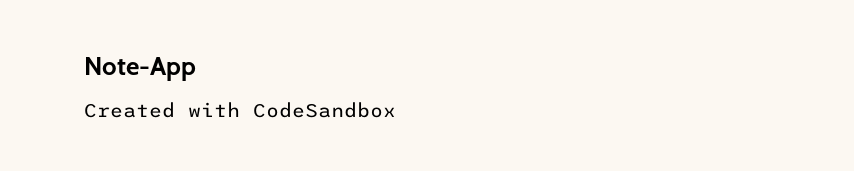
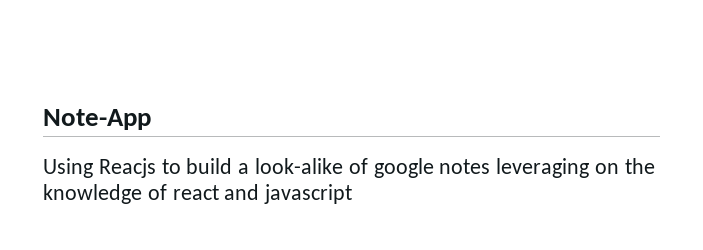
[84,102,396,118] Created with CodeSandbox -> [43,158,655,178] [43,184,353,204] Using Reacjs to build a look-alike of google notes leveraging on the knowledge of react and javascript

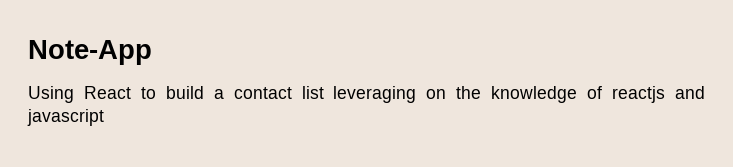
[98,158,156,178] Reacjs -> [83,86,131,99] React
[255,158,491,178] look-alike of google notes -> [233,86,324,99] contact list
[172,185,219,200] react -> [612,86,666,103] reactjs

